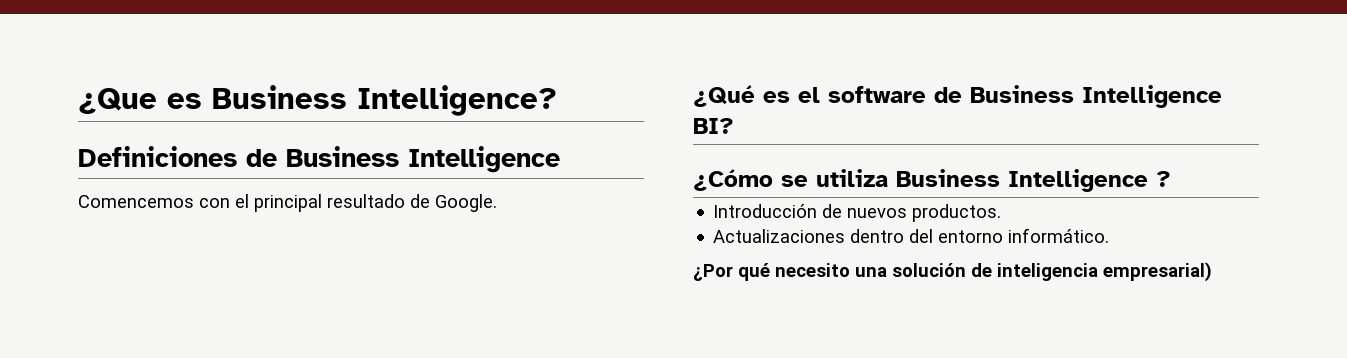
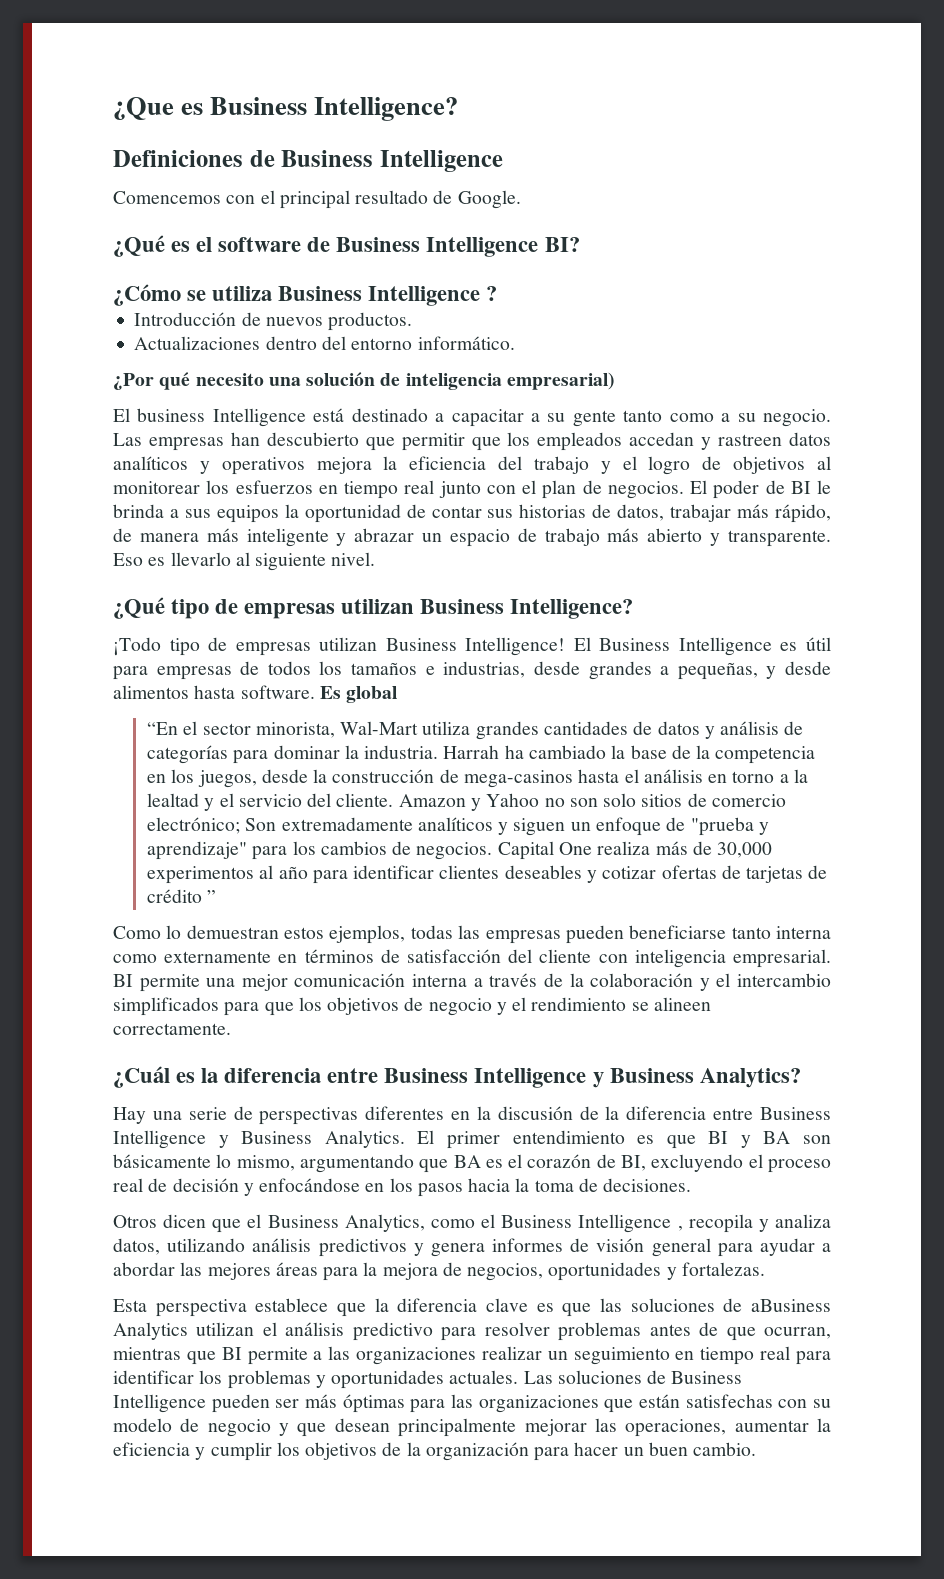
(1212, 272) none -> [113,408,832,427] [113,432,831,451] [113,456,831,475] [113,480,831,499] [113,504,832,523] [113,528,831,547] [113,552,376,571] [113,597,634,619] [113,637,831,656] [113,661,832,680] [113,685,398,703] [147,721,804,740] [147,745,816,764] [147,769,808,788] [147,793,786,811] [147,817,769,836] [147,841,773,860] [147,865,828,884] [147,889,217,903] [113,925,832,944] [113,949,831,968] [113,973,831,992] [113,997,711,1016] [113,1023,231,1035] [113,1066,801,1088] [113,1106,831,1125] [113,1130,832,1149] [113,1154,831,1173] [113,1178,692,1197] [113,1214,832,1233] [113,1238,831,1257] [113,1262,765,1281] [113,1298,831,1317] [113,1322,832,1341] [113,1346,831,1365] [113,1370,743,1389] [113,1394,831,1413] [113,1418,832,1437] [113,1442,757,1461] // El business Intelligence está destinado a capacitar a su gente tanto como a su negocio. Las empresas han descubierto que permitir que los empleados accedan y rastreen datos analíticos y operativos mejora la eficiencia del trabajo y el logro de objetivos al monitorear los esfuerzos en tiempo real junto con el plan de negocios. El poder de BI le brinda a sus equipos la oportunidad de contar sus historias de datos, trabajar más rápido, de manera más inteligente y abrazar un espacio de trabajo más abierto y transparente. Eso es llevarlo al siguiente nivel. // ¿Qué tipo de empresas utilizan Business Intelligence? // ¡Todo tipo de empresas utilizan Business Intelligence! El Business Intelligence es útil para empresas de todos los tamaños e industrias, desde grandes a pequeñas, y desde alimentos hasta software. Es global // “En el sector minorista, Wal-Mart utiliza grandes cantidades de datos y análisis de categorías para dominar la industria. Harrah ha cambiado la base de la competencia en los juegos, desde la construcción de mega-casinos hasta el análisis en torno a la lealtad y el servicio del cliente. Amazon y Yahoo no son solo sitios de comercio electrónico; Son extremadamente analíticos y siguen un enfoque de "prueba y aprendizaje" para los cambios de negocios. Capital One realiza más de 30,000 experimentos al año para identificar clientes deseables y cotizar ofertas de tarjetas de crédito ” // Como lo demuestran estos ejemplos, todas las empresas pueden beneficiarse tanto interna como externamente en términos de satisfacción del cliente con inteligencia empresarial. BI permite una mejor comunicación interna a través de la colaboración y el intercambio simplificados para que los objetivos de negocio y el rendimiento se alineen correctamente. // ¿Cuál es la diferencia entre Business Intelligence y Business Analytics? // Hay una serie de perspectivas diferentes en la discusión de la diferencia entre Business Intelligence y Business Analytics. El primer entendimiento es que BI y BA son básicamente lo mismo, argumentando que BA es el corazón de BI, excluyendo el proceso real de decisión y enfocándose en los pasos hacia la toma de decisiones. // Otros dicen que el Business Analytics, como el Business Intelligence , recopila y analiza datos, utilizando análisis predictivos y genera informes de visión general para ayudar a abordar las mejores áreas para la mejora de negocios, oportunidades y fortalezas. // Esta perspectiva establece que la diferencia clave es que las soluciones de aBusiness Analytics utilizan el análisis predictivo para resolver problemas antes de que ocurran, mientras que BI permite a las organizaciones realizar un seguimiento en tiempo real para identificar los problemas y oportunidades actuales. Las soluciones de Business Intelligence pueden ser más óptimas para las organizaciones que están satisfechas con su modelo de negocio y que desean principalmente mejorar las operaciones, aumentar la eficiencia y cumplir los objetivos de la organización para hacer un buen cambio.

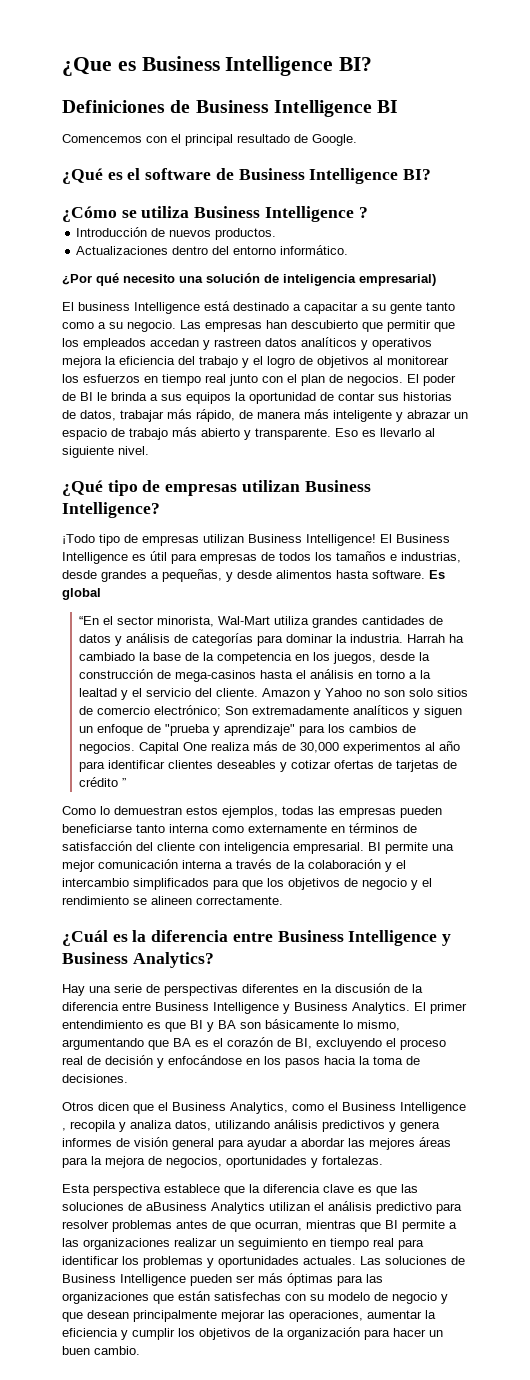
[314,97,459,121] Intelligence? -> [225,56,373,76] Intelligence BI?
(503, 161) none -> [377,100,399,113] BI

